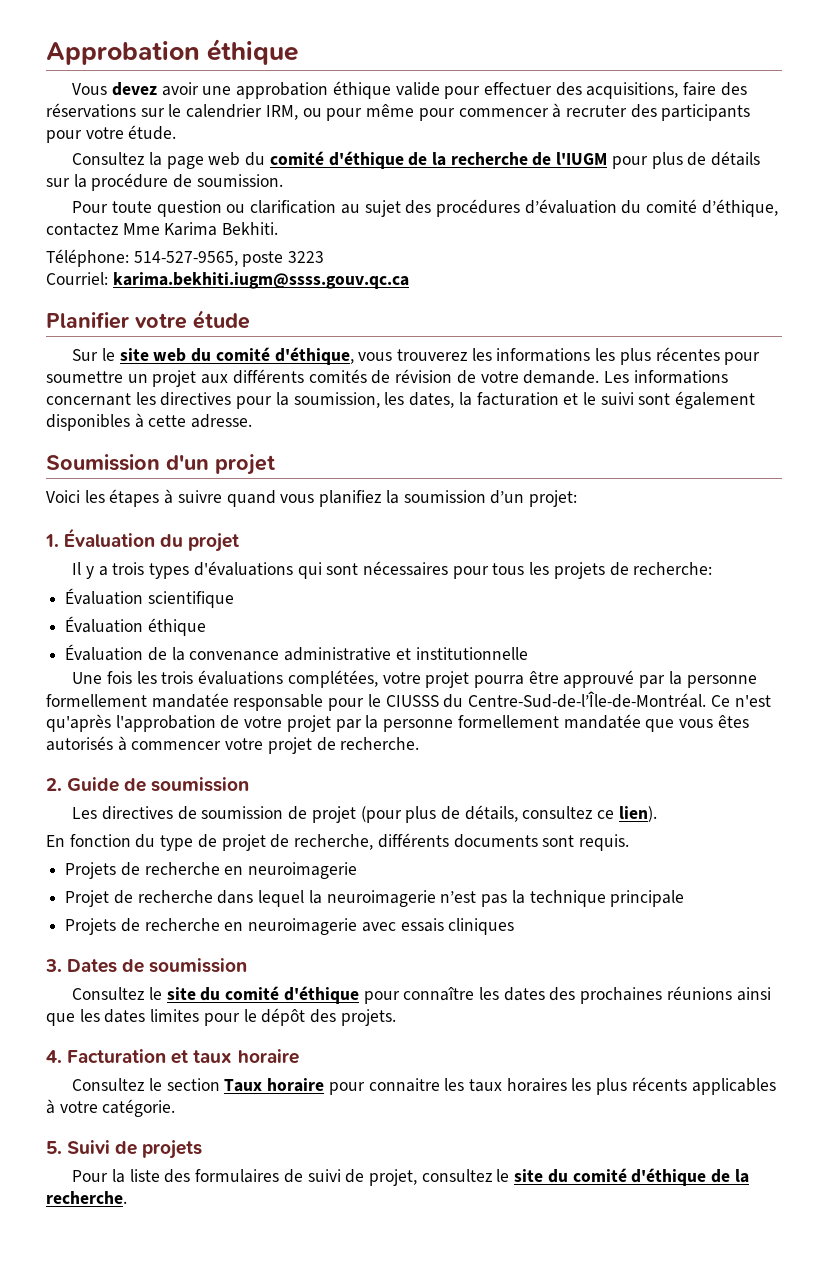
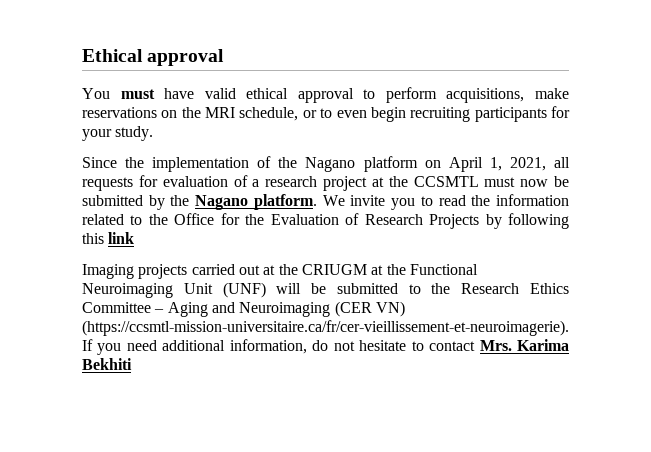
[46,38,299,65] [72,81,747,99] [46,103,751,121] [46,125,177,143] [72,151,761,169] [46,173,283,191] [72,199,778,217] [46,222,279,236] [46,249,325,267] [46,272,409,289] [46,310,250,329] [72,347,761,365] [46,369,728,387] [46,391,756,409] [46,413,253,431] [46,454,275,475] [46,489,577,507] [45,528,240,552] [72,561,713,579] [65,588,234,608] [65,616,206,636] [65,644,528,661] [72,670,757,688] [46,691,771,711] [46,714,749,732] [46,736,420,754] [46,777,250,792] [72,805,657,823] [46,833,629,851] [65,862,358,879] [65,890,685,907] [65,918,515,935] [45,958,248,973] [72,986,771,1004] [46,1008,396,1026] [46,1049,299,1064] [72,1077,776,1095] [46,1099,176,1117] [46,1140,203,1159] [72,1168,749,1186] [46,1191,127,1204] Approbation éthique // Vous devez avoir une approbation éthique valide pour effectuer des acquisitions, faire des réservations sur le calendrier IRM, ou pour même pour commencer à recruter des participants pour votre étude. // Consultez la page web du comité d'éthique de la recherche de l'IUGM pour plus de détails sur la procédure de soumission. // Pour toute question ou clarification au sujet des procédures d’évaluation du comité d’éthique, contactez Mme Karima Bekhiti. // Téléphone: 514-527-9565, poste 3223 // Courriel: karima.bekhiti.iugm@ssss.gouv.qc.ca // Planifier votre étude // Sur le site web du comité d'éthique, vous trouverez les informations les plus récentes pour soumettre un projet aux différents comités de révision de votre demande. Les informations concernant les directives pour la soumission, les dates, la facturation et le suivi sont également disponibles à cette adresse. // Soumission d'un projet // Voici les étapes à suivre quand vous planifiez la soumission d’un projet: // 1. Évaluation du projet // Il y a trois types d'évaluations qui sont nécessaires pour tous les projets de recherche: // Évaluation scientifique // Évaluation éthique // Évaluation de la convenance administrative et institutionnelle // Une fois les trois évaluations complétées, votre projet pourra être approuvé par la personne formellement mandatée responsable pour le CIUSSS du Centre-Sud-de-l’Île-de-Montréal. Ce n'est qu'après l'approbation de votre projet par la personne formellement mandatée que vous êtes autorisés à commencer votre projet de recherche. // 2. Guide de soumission // Les directives de soumission de projet (pour plus de détails, consultez ce lien). // En fonction du type de projet de recherche, différents documents sont requis. // Projets de recherche en neuroimagerie // Projet de recherche dans lequel la neuroimagerie n’est pas la technique principale // Projets de recherche en neuroimagerie avec essais cliniques // 3. Dates de soumission // Consultez le site du comité d'éthique pour connaître les dates des prochaines réunions ainsi que les dates limites pour le dépôt des projets. // 4. Facturation et taux horaire // Consultez le section Taux horaire pour connaitre les taux horaires les plus récents applicables à votre catégorie. // 5. Suivi de projets // Pour la liste des formulaires de suivi de projet, consultez le site du comité d'éthique de la recherche. -> [82,49,225,66] [82,87,569,103] [82,106,570,122] [82,126,154,141] [82,156,571,172] [82,175,569,191] [82,194,570,210] [82,213,569,229] [82,232,135,244] [82,264,478,279] [82,282,569,298] [82,301,405,317] [82,320,569,336] [82,339,569,355] [82,358,132,370] Ethical approval // You must have valid ethical approval to perform acquisitions, make reservations on the MRI schedule, or to even begin recruiting participants for your study. // Since the implementation of the Nagano platform on April 1, 2021, all requests for evaluation of a research project at the CCSMTL must now be submitted by the Nagano platform. We invite you to read the information related to the Office for the Evaluation of Research Projects by following this link // Imaging projects carried out at the CRIUGM at the Functional Neuroimaging Unit (UNF) will be submitted to the Research Ethics Committee – Aging and Neuroimaging (CER VN) (https://ccsmtl-mission-universitaire.ca/fr/cer-vieillissement-et-neuroimagerie). If you need additional information, do not hesitate to contact Mrs. Karima Bekhiti

